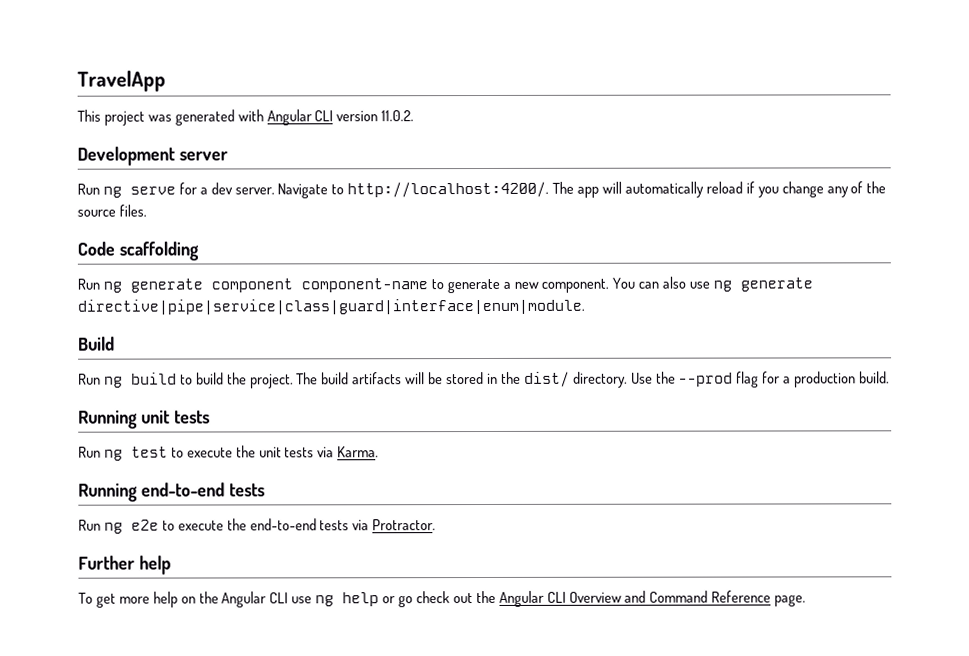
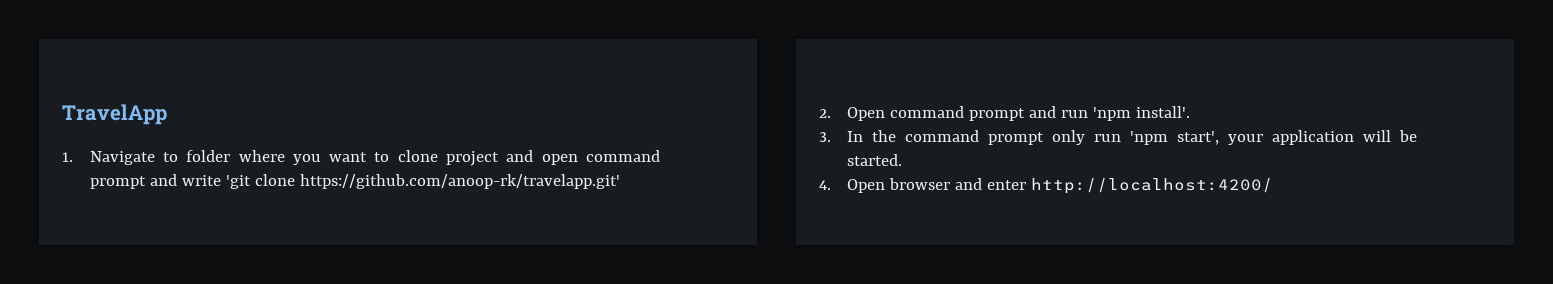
[77,109,415,126] [77,146,228,166] [77,181,887,199] [77,204,147,217] [77,241,199,261] [77,276,814,294] [77,298,585,315] [78,336,115,351] [78,371,891,389] [78,409,210,429] [78,445,380,461] [78,482,265,502] [78,518,437,534] [78,555,171,575] [78,590,807,608] This project was generated with Angular CLI version 11.0.2. // Development server // Run ng serve for a dev server. Navigate to http://localhost:4200/. The app will automatically reload if you change any of the source files. // Code scaffolding // Run ng generate component component-name to generate a new component. You can also use ng generate directive|pipe|service|class|guard|interface|enum|module. // Build // Run ng build to build the project. The build artifacts will be stored in the dist/ directory. Use the --prod flag for a production build. // Running unit tests // Run ng test to execute the unit tests via Karma. // Running end-to-end tests // Run ng e2e to execute the end-to-end tests via Protractor. // Further help // To get more help on the Angular CLI use ng help or go check out the Angular CLI Overview and Command Reference page. -> [62,150,661,166] [89,174,620,189] [819,106,1190,121] [819,130,1417,145] [846,154,902,166] [819,178,1273,194] 1. Navigate to folder where you want to clone project and open command prompt and write 'git clone https://github.com/anoop-rk/travelapp.git' // 2. Open command prompt and run 'npm install'. // 3. In the command prompt only run 'npm start', your application will be started. // 4. Open browser and enter http://localhost:4200/

